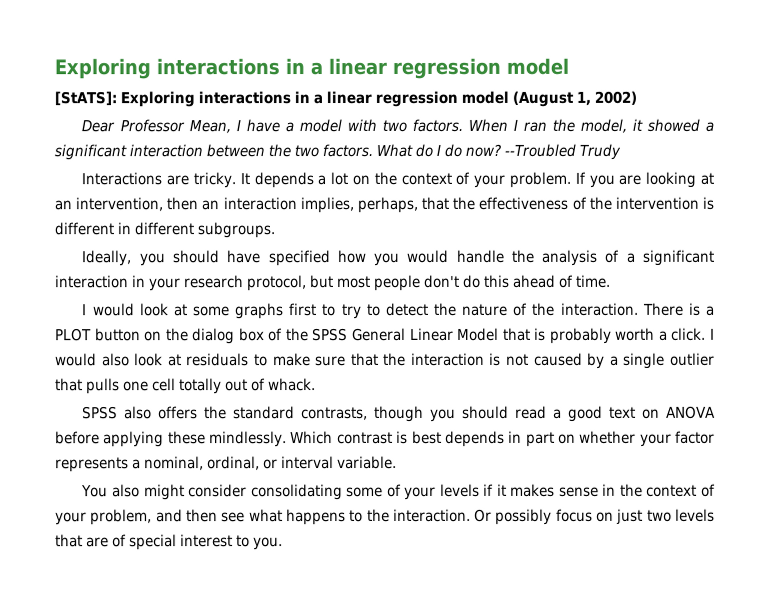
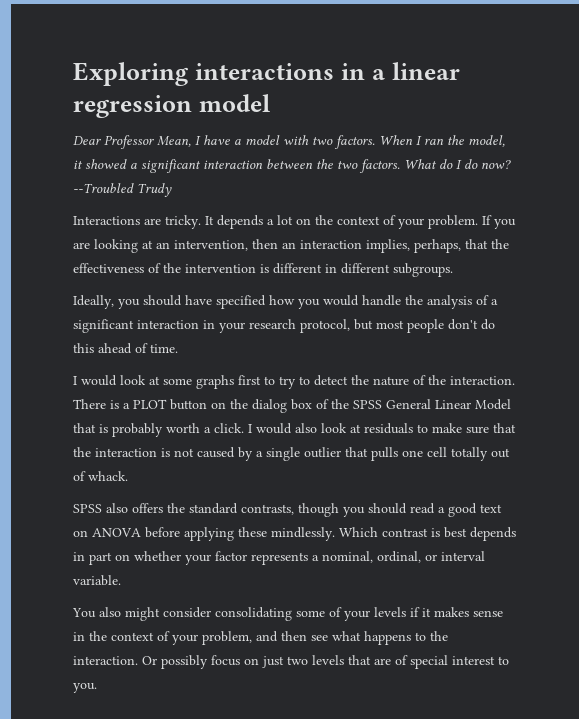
[54,57,569,80] [54,90,637,108] Exploring interactions in a linear regression model // [StATS]: Exploring interactions in a linear regression model (August 1, 2002) -> [73,62,460,86] [73,94,270,118] Exploring interactions in a linear regression model

